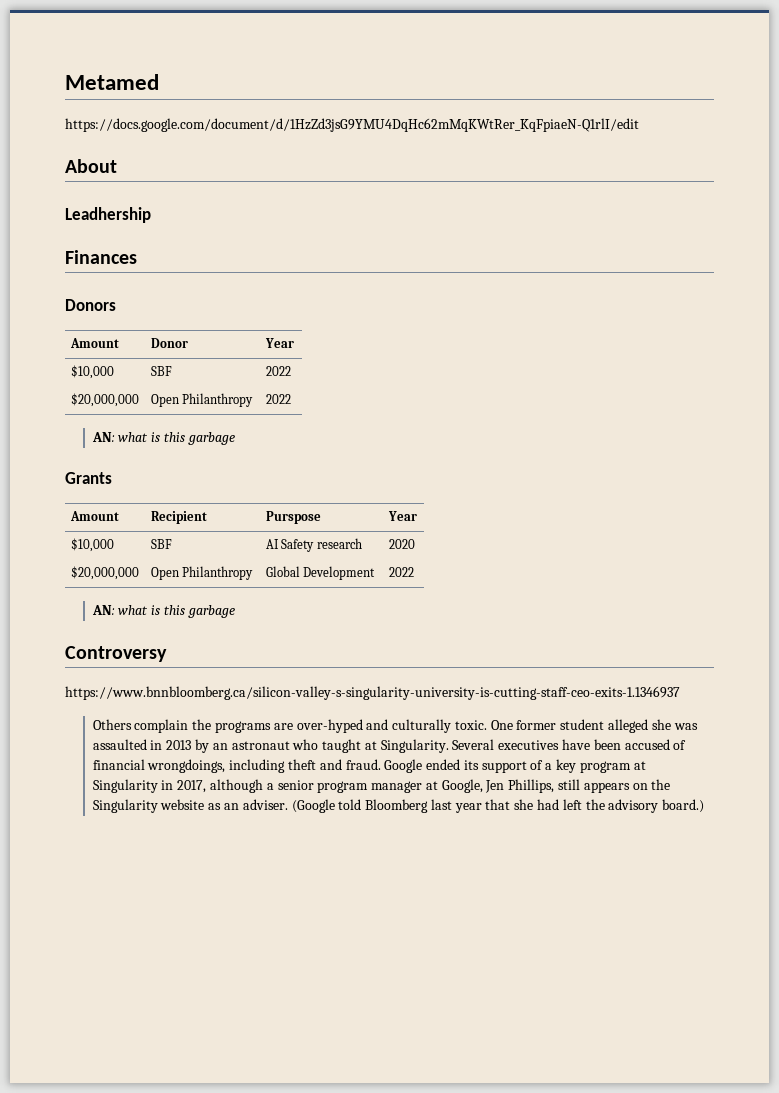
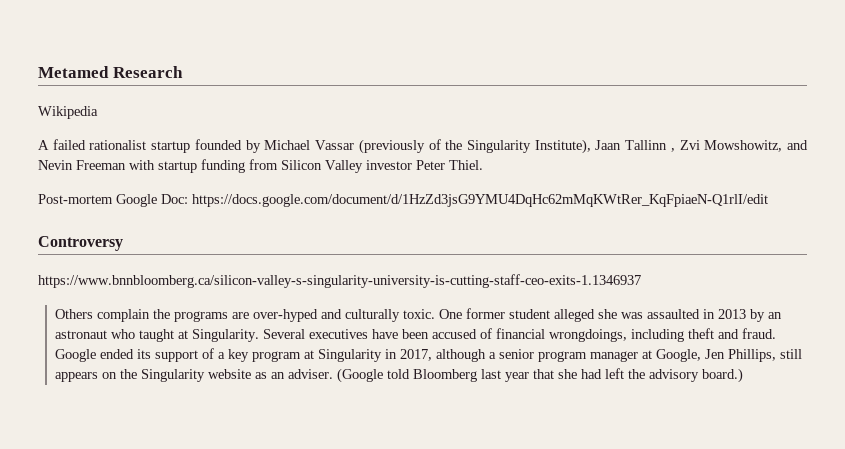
[65,118,639,132] [65,159,117,173] [65,207,151,223] [65,250,137,264] [65,299,116,311] [69,338,119,348] [150,338,188,348] [264,338,294,348] [70,365,114,379] [150,366,172,376] [265,366,291,376] [70,393,139,407] [150,393,254,407] [265,394,291,404] [91,432,235,445] [65,472,112,484] [69,511,119,521] [150,511,207,524] [265,511,321,524] [387,511,417,521] [70,538,114,552] [150,539,172,549] [265,538,362,552] [388,539,415,549] [70,566,139,580] [150,566,254,580] [265,566,376,580] [388,567,414,577] [91,605,235,618] // https://docs.google.com/document/d/1HzZd3jsG9YMU4DqHc62mMqKWtRer_KqFpiaeN-Q1rlI/edit // About // Leadhership // Finances // Donors // Amount | Donor | Year // $10,000 | SBF | 2022 // $20,000,000 | Open Philanthropy | 2022 // AN: what is this garbage // Grants // Amount | Recipient | Purspose | Year // $10,000 | SBF | AI Safety research | 2020 // $20,000,000 | Open Philanthropy | Global Development | 2022 // AN: what is this garbage -> [112,66,183,78] [38,106,98,119] [38,139,808,154] [38,159,483,173] [38,194,768,207] Research // Wikipedia // A failed rationalist startup founded by Michael Vassar (previously of the Singularity Institute), Jaan Tallinn , Zvi Mowshowitz, and Nevin Freeman with startup funding from Silicon Valley investor Peter Thiel. // Post-mortem Google Doc: https://docs.google.com/document/d/1HzZd3jsG9YMU4DqHc62mMqKWtRer_KqFpiaeN-Q1rlI/edit

